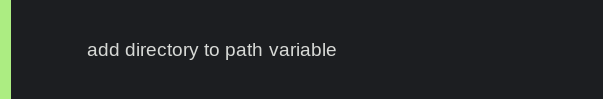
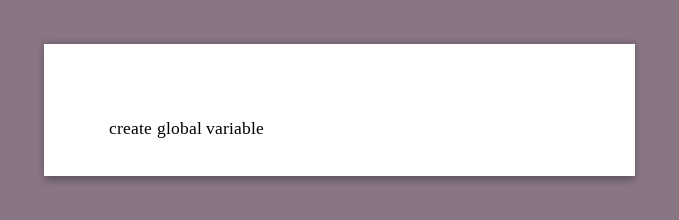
[87,43,264,60] add directory to path -> [109,122,202,138] create global

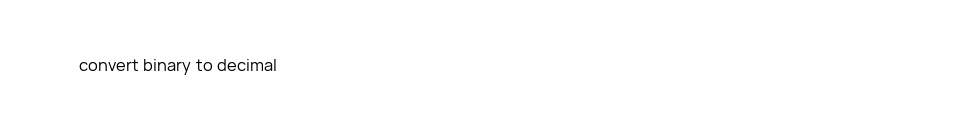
[109,122,265,138] create global variable -> [79,59,278,75] convert binary to decimal

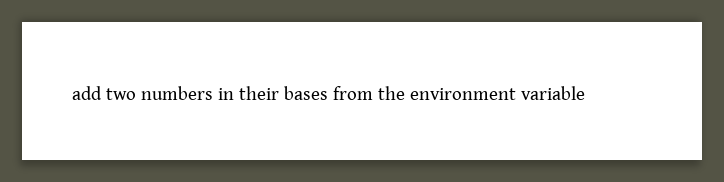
[79,59,278,75] convert binary to decimal -> [72,86,585,100] add two numbers in their bases from the environment variable

